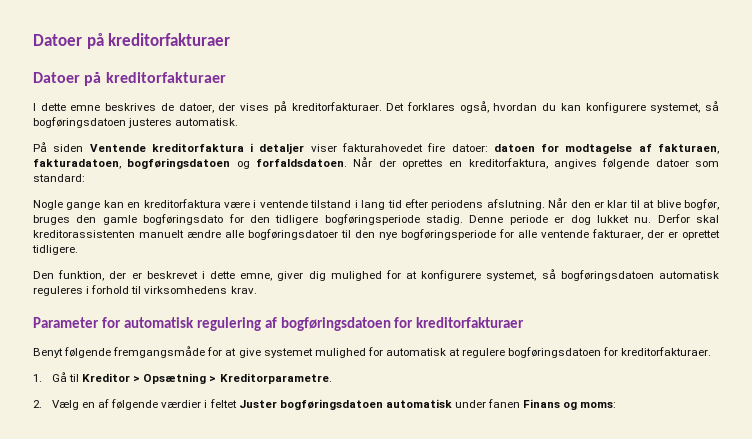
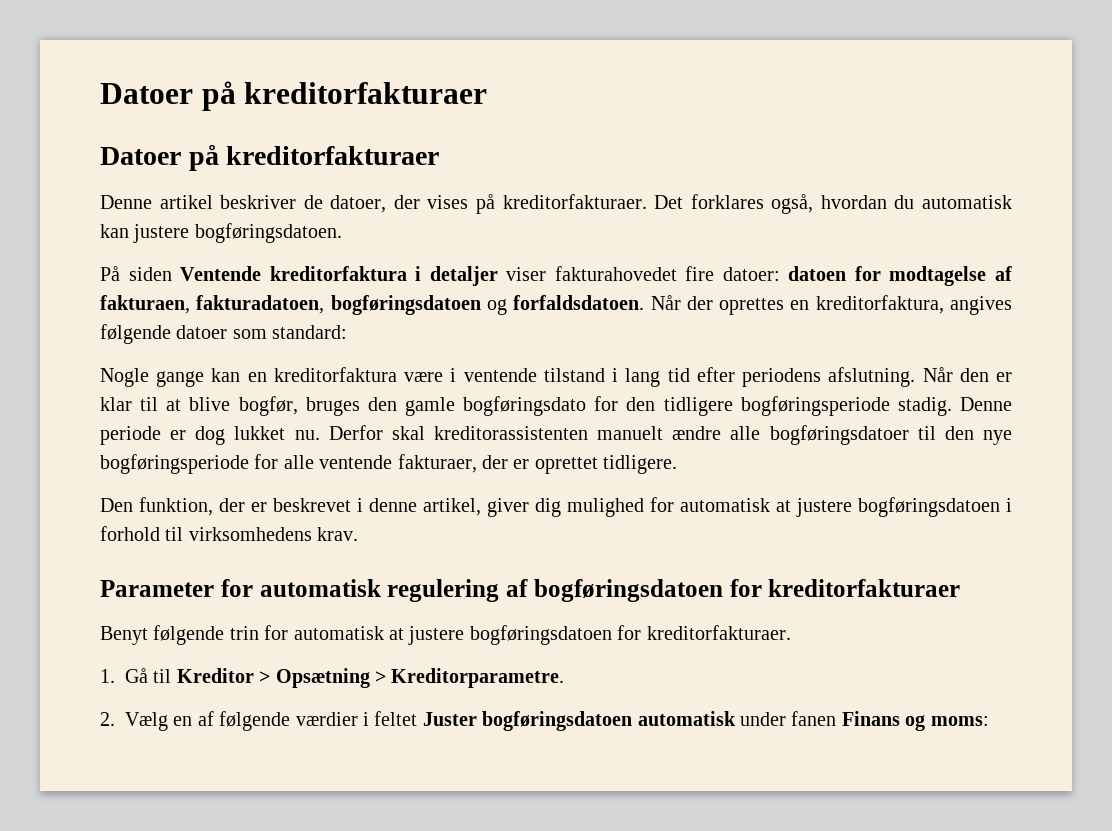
[33,103,157,111] I dette emne beskrives -> [100,195,297,209] Denne artikel beskriver
[560,101,719,113] [33,117,239,128] kan konfigurere systemet, så bogføringsdatoen justeres automatisk. -> [921,195,1012,209] [100,223,342,243] automatisk kan justere bogføringsdatoen.
[210,271,273,281] dette emne, -> [369,498,481,516] denne artikel,
[406,269,719,281] [33,286,83,296] at konfigurere systemet, så bogføringsdatoen automatisk reguleres -> [680,497,1000,517] automatisk at justere bogføringsdatoen
[113,346,506,358] fremgangsmåde for at give systemet mulighed for automatisk at regulere -> [229,625,465,645] trin for automatisk at justere

